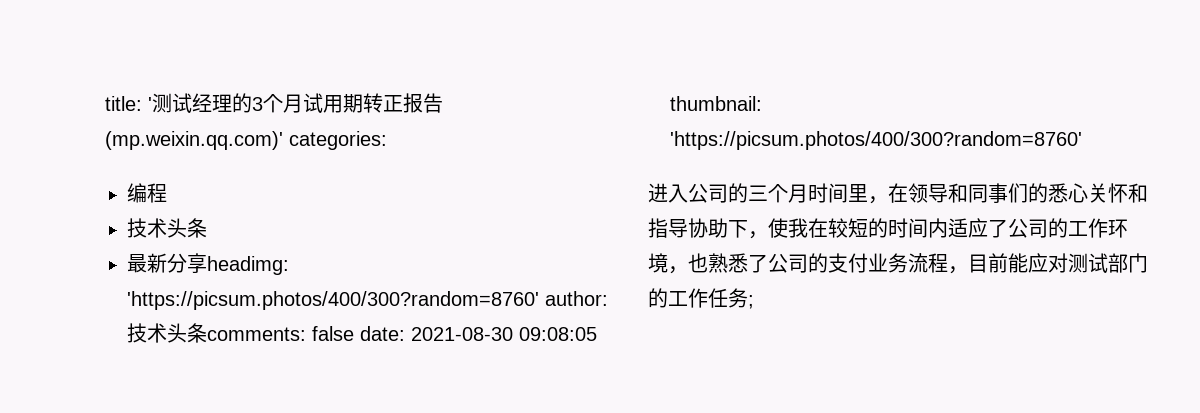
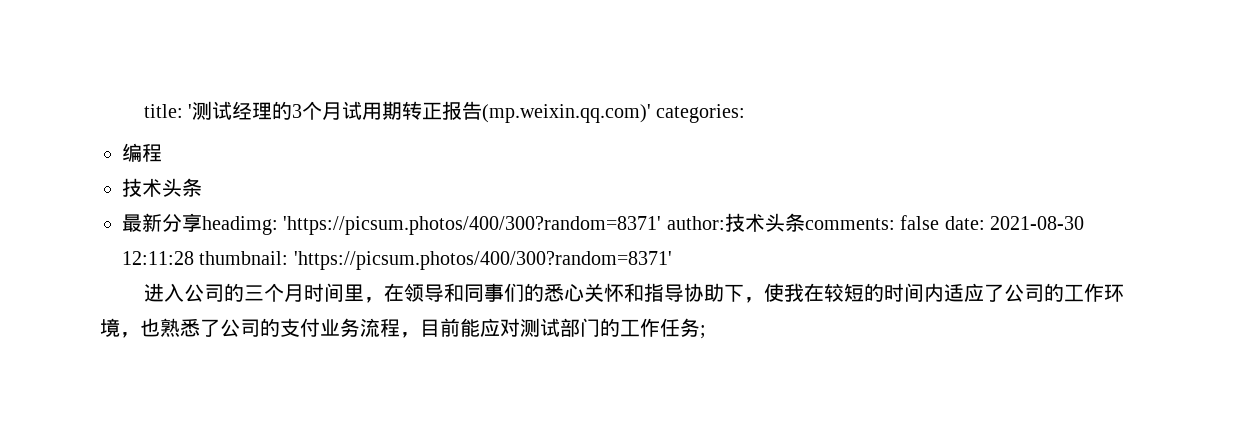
[127,291,539,310] 'https://picsum.photos/400/300?random=8760' -> [283,216,662,235] 'https://picsum.photos/400/300?random=8371'
[519,327,597,341] [670,96,762,111] [670,131,1082,150] 09:08:05 thumbnail: 'https://picsum.photos/400/300?random=8760' -> [122,251,672,270] 12:11:28 thumbnail: 'https://picsum.photos/400/300?random=8371'

